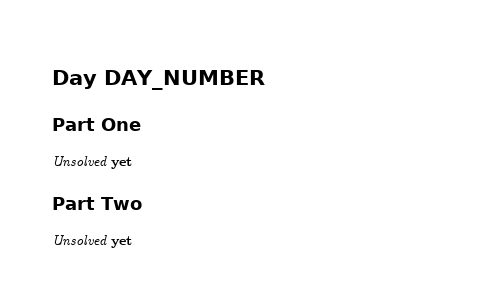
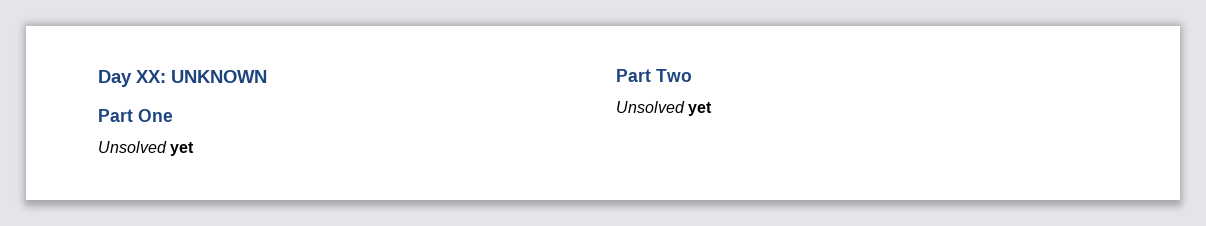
[103,70,265,90] DAY_NUMBER -> [136,70,267,83] XX: UNKNOWN

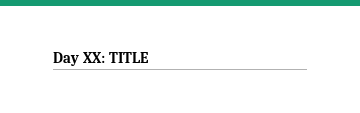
[171,70,267,83] [98,109,173,122] [98,141,195,156] [616,69,692,82] [616,101,713,116] UNKNOWN // Part One // Unsolved yet // Part Two // Unsolved yet -> [109,52,150,63] TITLE

